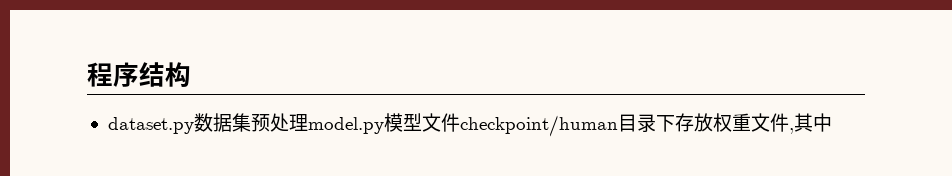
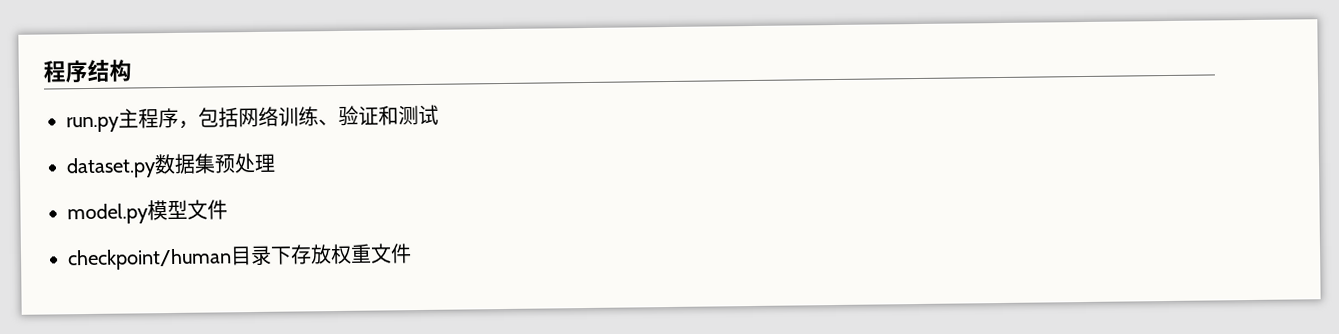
(191, 74) none -> [66,104,439,133] // run.py主程序，包括网络训练、验证和测试
(308, 122) none -> (276, 162) //
(460, 122) none -> (228, 209) //
[788,113,832,134] ,其中 -> (412, 253) none

